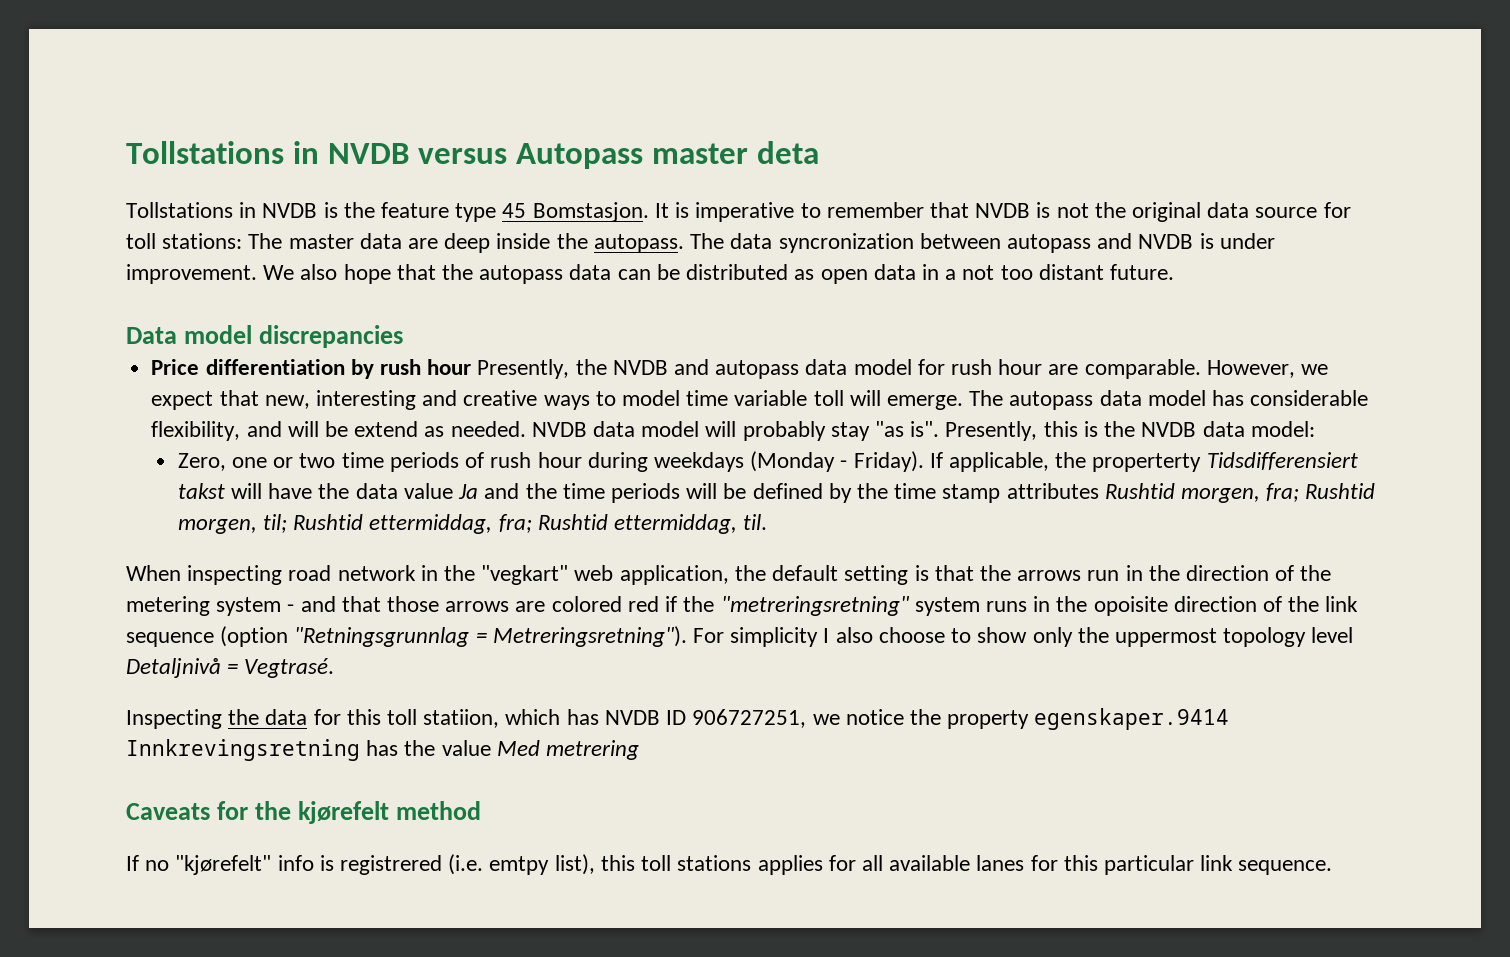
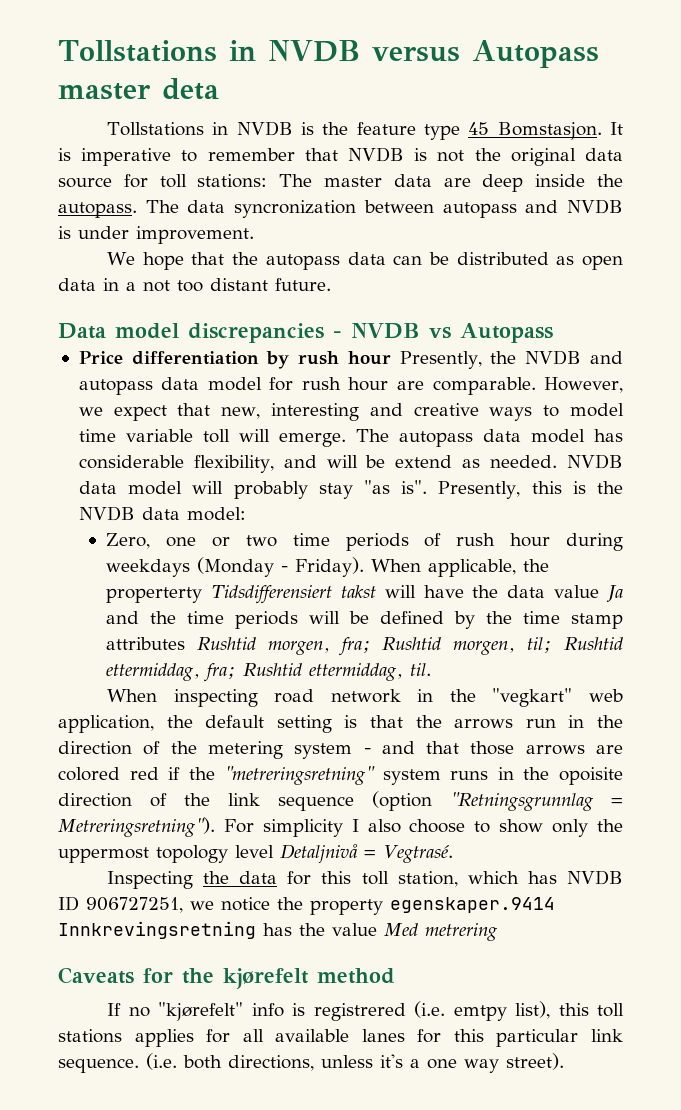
[263,264,338,280] We also -> [107,252,136,265] // We
(404, 336) none -> [333,323,553,343] - NVDB vs Autopass
[929,452,943,468] If -> [371,559,422,572] When
[423,709,500,728] statiion, -> [397,871,458,887] station,
(1333, 867) none -> [146,1053,564,1073] (i.e. both directions, unless it's a one way street).

